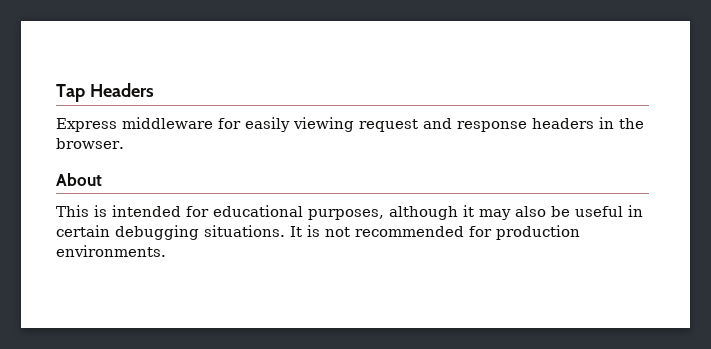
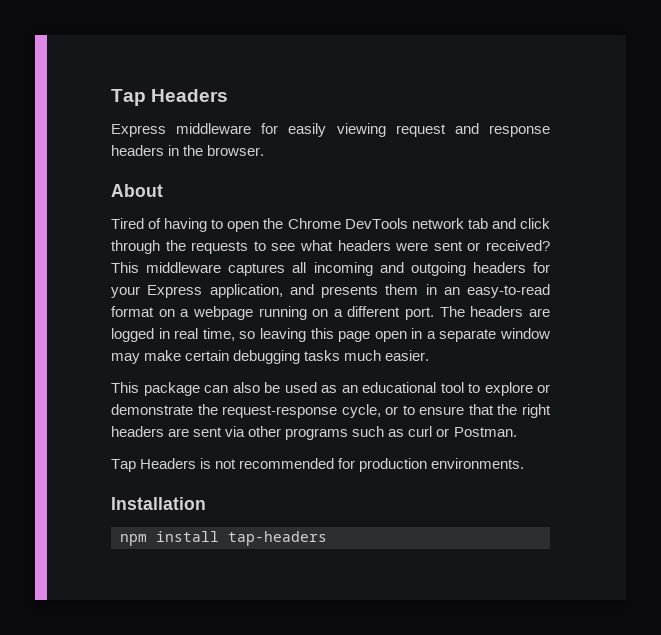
[56,205,643,220] [56,225,302,240] This is intended for educational purposes, although it may also be useful in certain debugging situations. It -> [111,218,550,232] [111,240,550,254] [111,262,550,276] [111,284,550,298] [111,306,550,320] [111,328,550,342] [111,350,430,364] [111,382,550,396] [111,404,551,418] [111,426,517,440] [111,458,197,472] Tired of having to open the Chrome DevTools network tab and click through the requests to see what headers were sent or received? This middleware captures all incoming and outgoing headers for your Express application, and presents them in an easy-to-read format on a webpage running on a different port. The headers are logged in real time, so leaving this page open in a separate window may make certain debugging tasks much easier. // This package can also be used as an educational tool to explore or demonstrate the request-response cycle, or to ensure that the right headers are sent via other programs such as curl or Postman. // Tap Headers
(166, 251) none -> [111,497,206,510] [120,531,327,546] // Installation // npm install tap-headers

